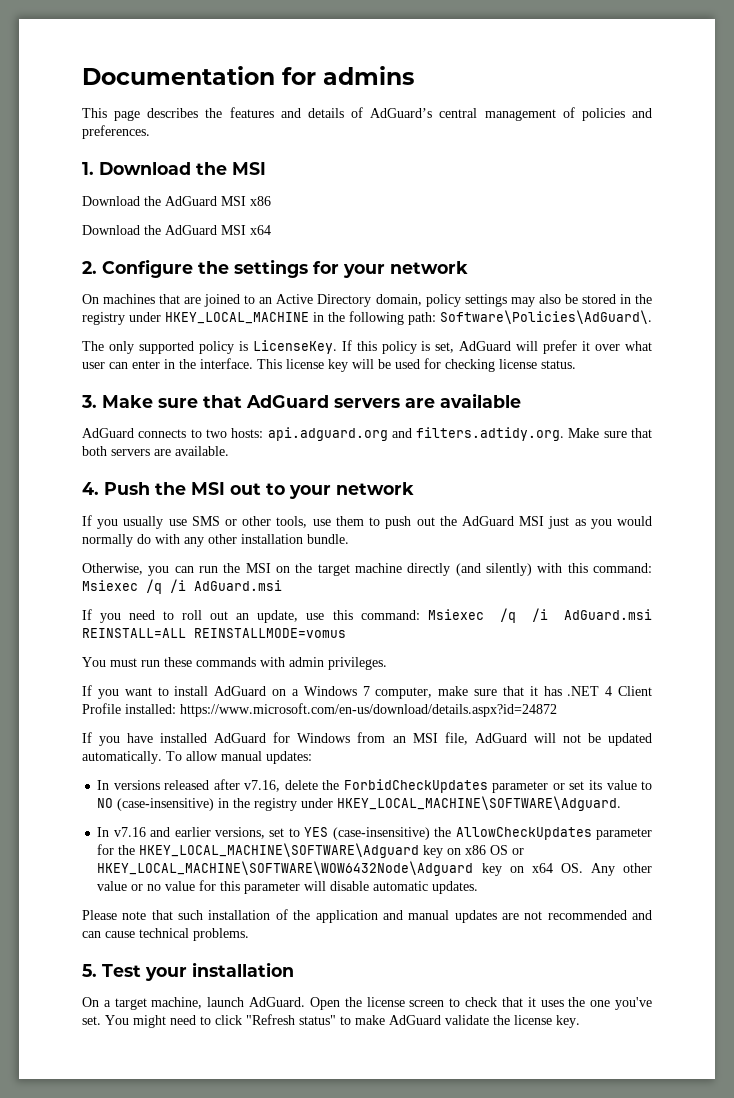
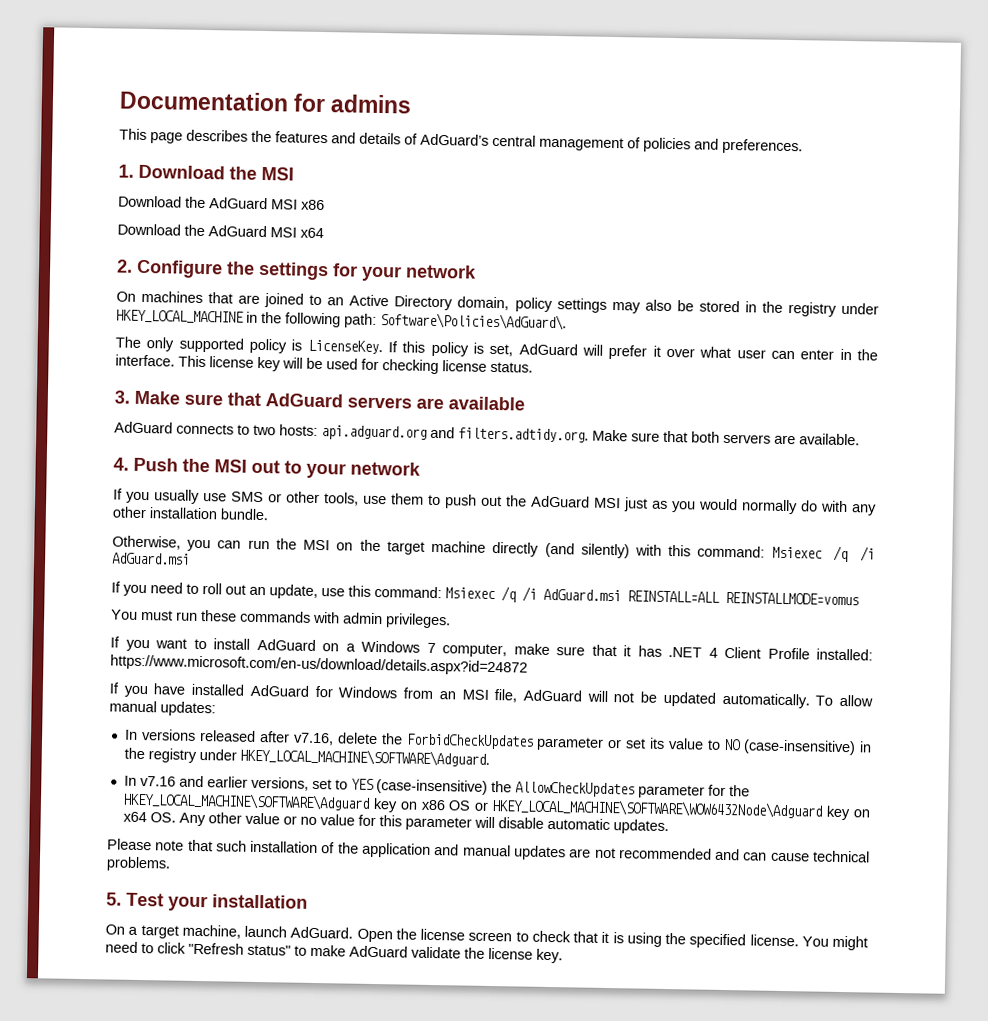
[540,997,652,1010] [82,1016,101,1025] uses the one you've set. -> [612,932,799,949] is using the specified license.

